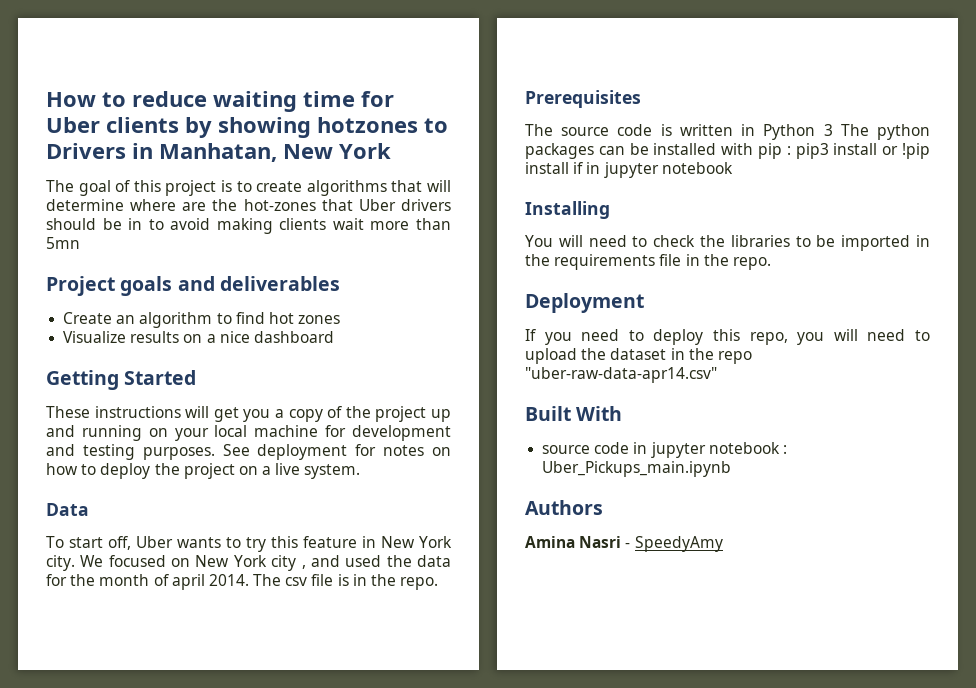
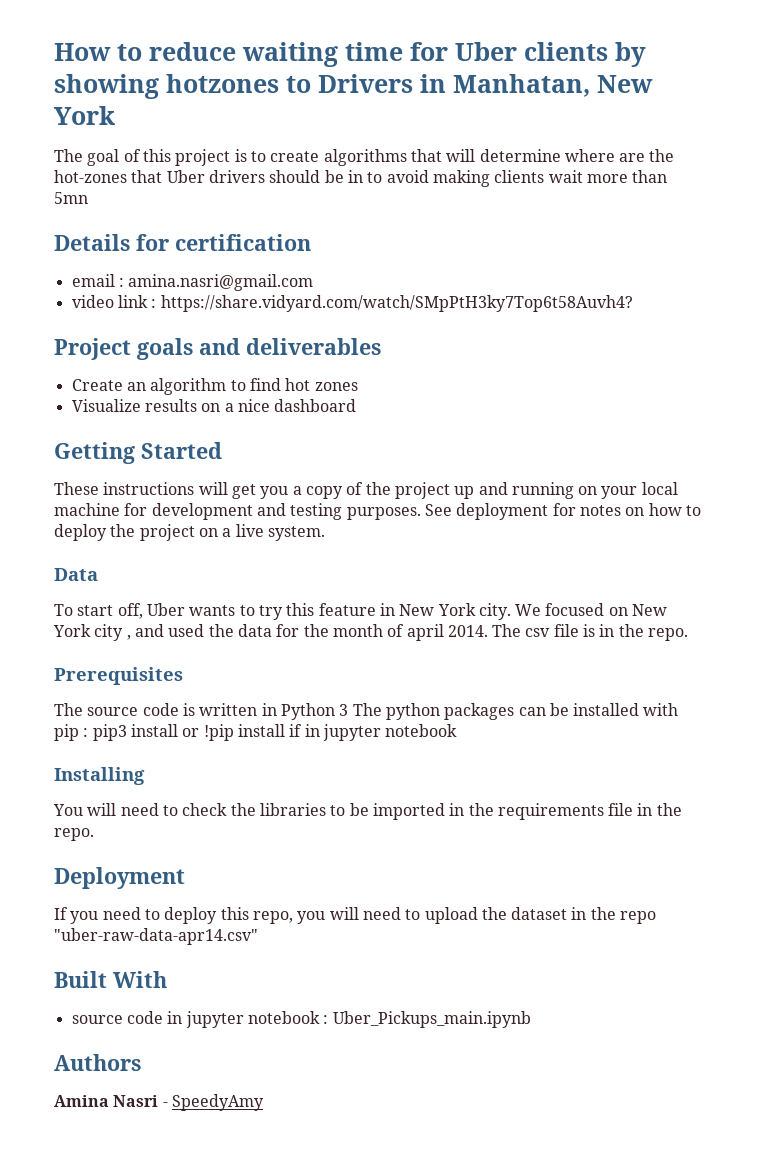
(80, 243) none -> [54,234,311,251] [71,274,314,291] [71,295,633,312] // Details for certification // email : amina.nasri@gmail.com // video link : https://share.vidyard.com/watch/SMpPtH3ky7Top6t58Auvh4?

